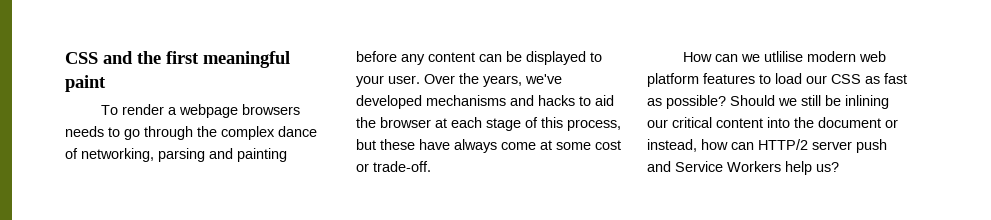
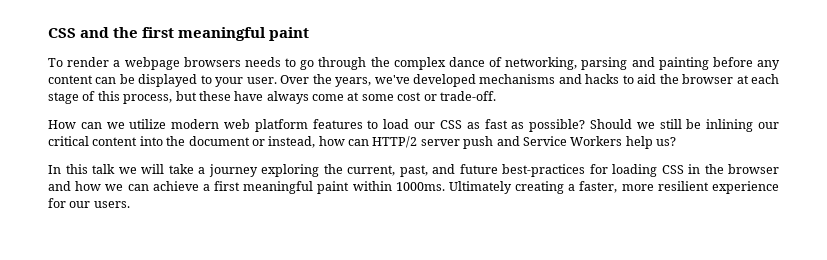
[763,51,803,62] utlilise -> [129,119,167,129] utilize
(839, 167) none -> [48,164,779,177] [48,181,779,194] [48,198,130,208] // In this talk we will take a journey exploring the current, past, and future best-practices for loading CSS in the browser and how we can achieve a first meaningful paint within 1000ms. Ultimately creating a faster, more resilient experience for our users.

